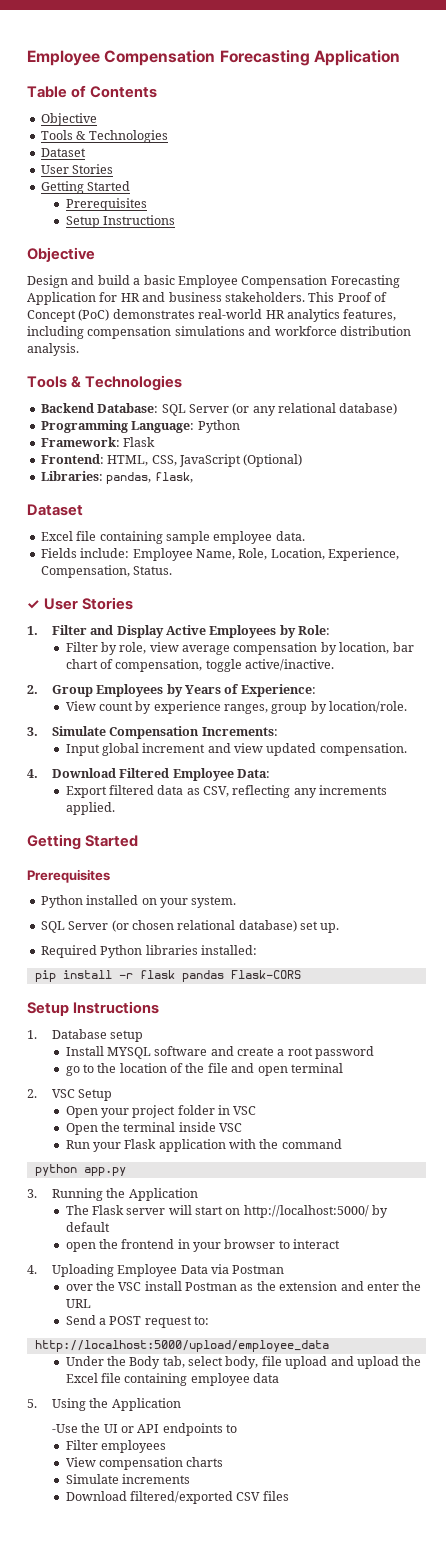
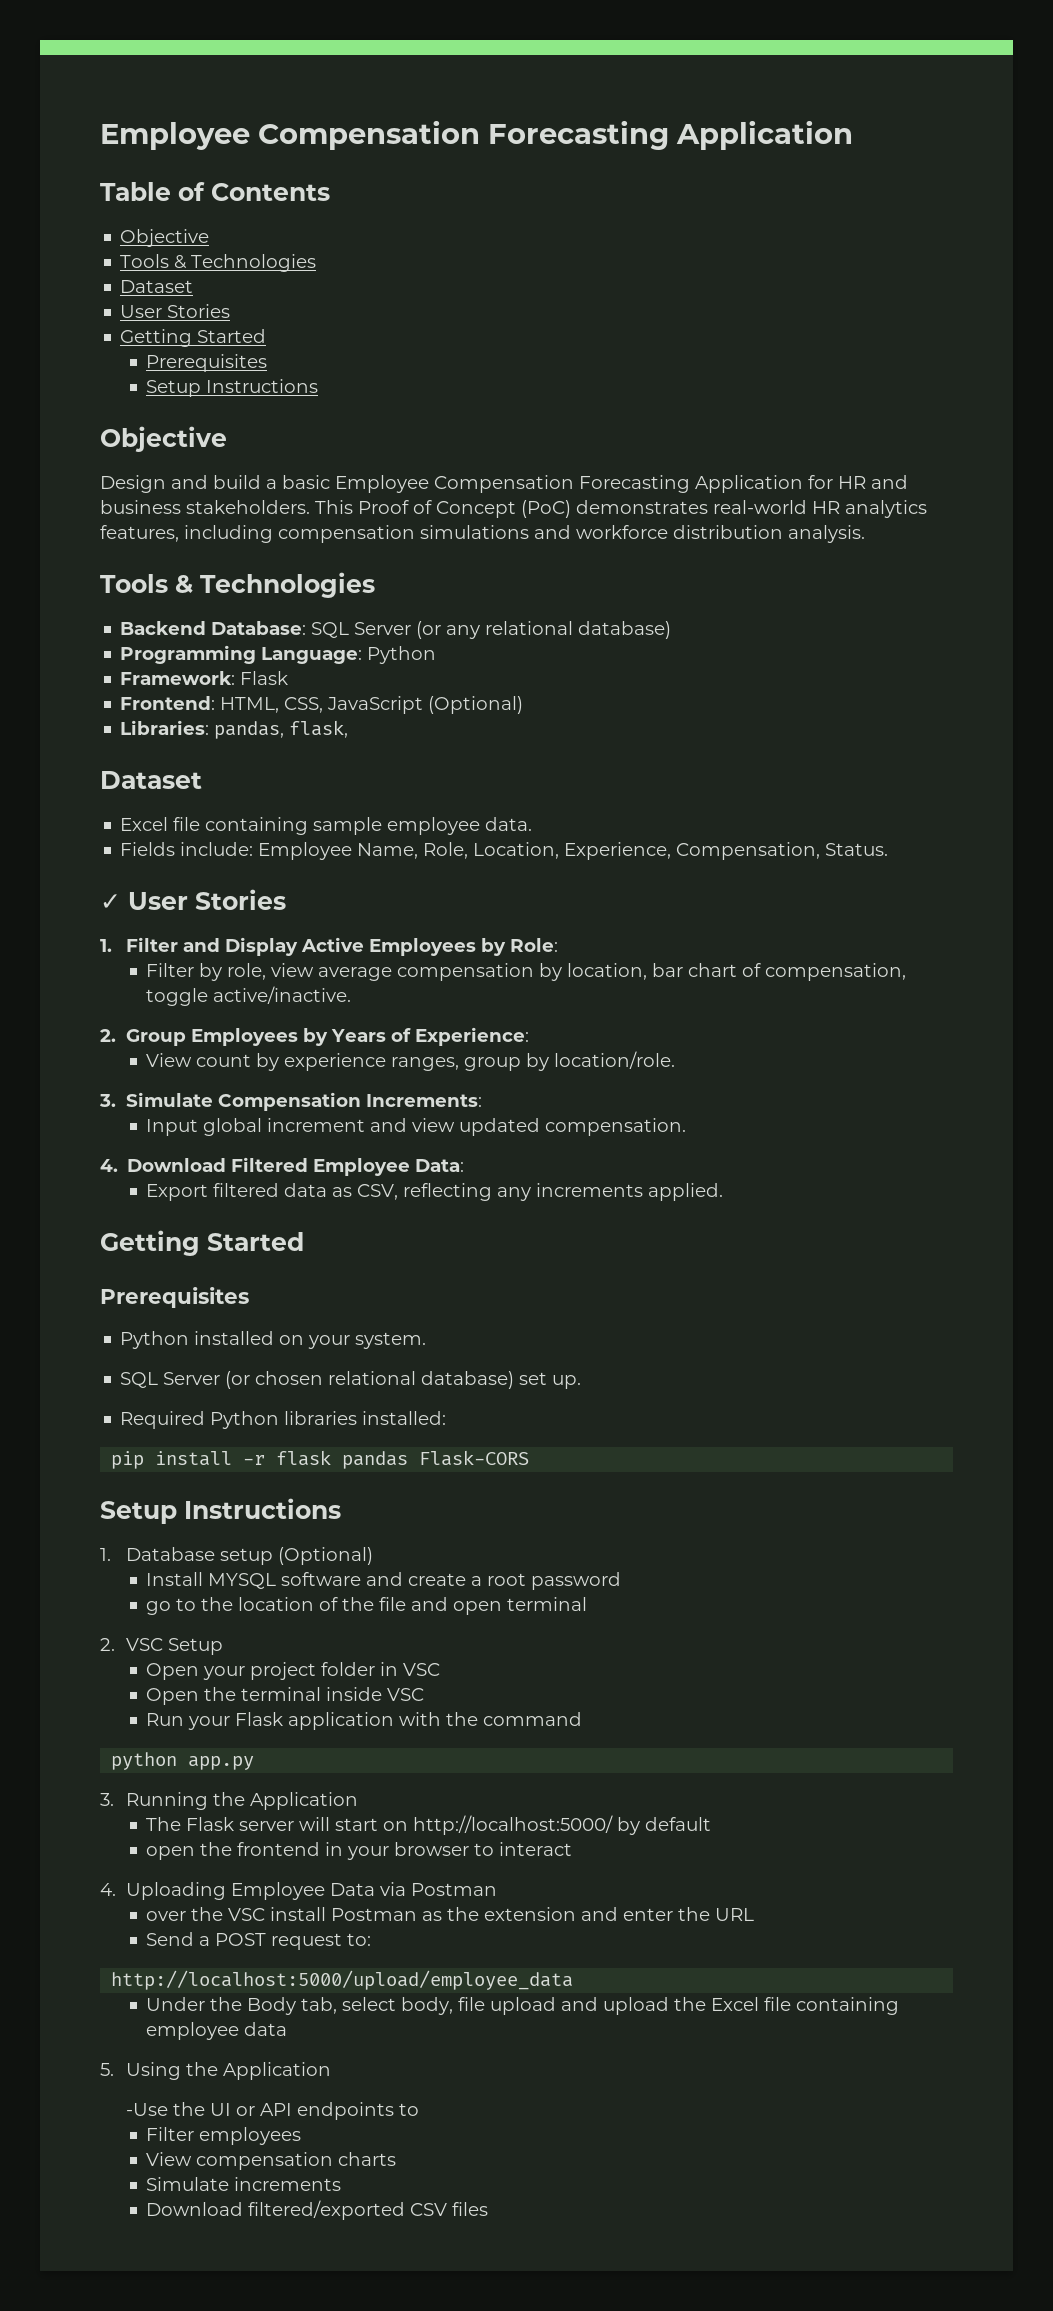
(144, 1036) none -> [278,1547,374,1565] (Optional)

